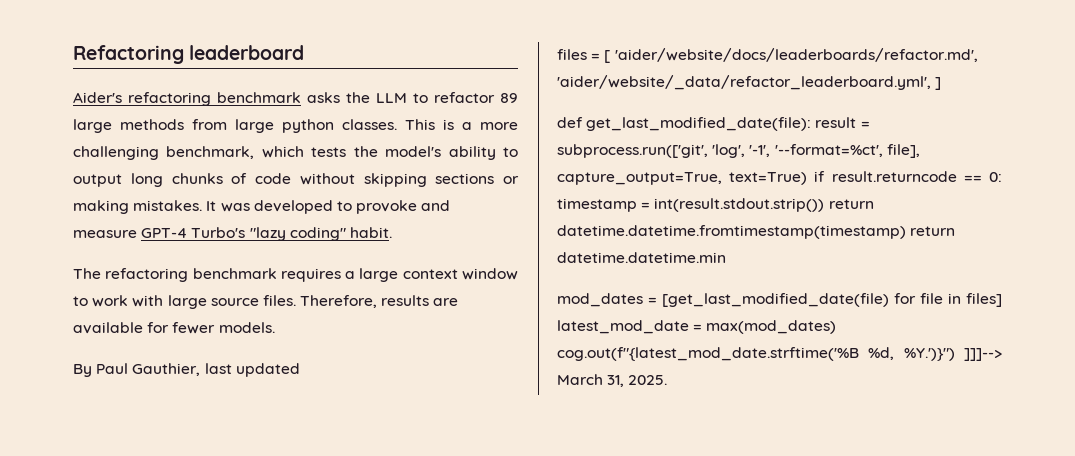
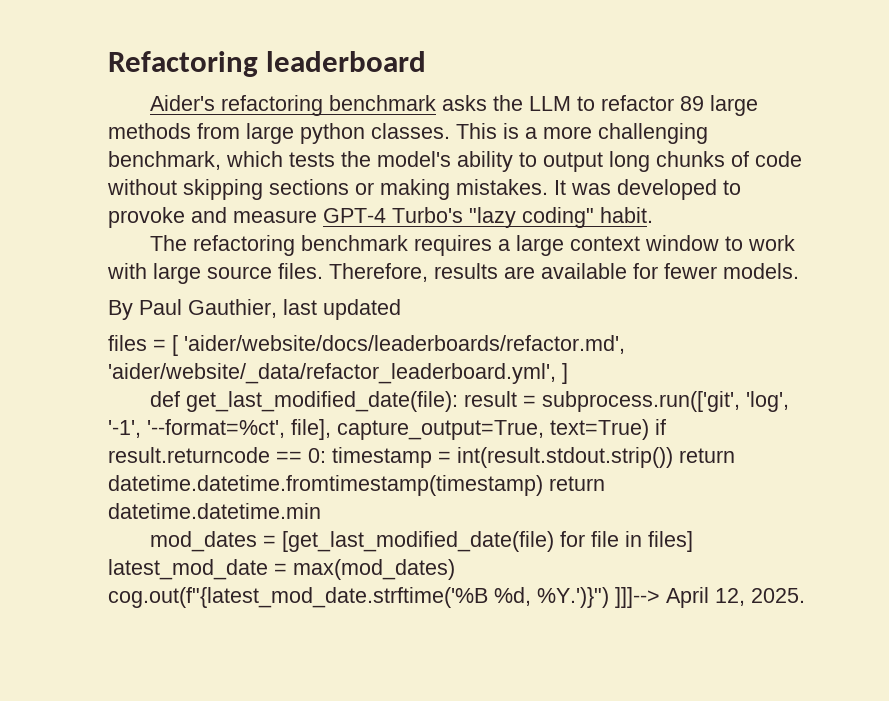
[557,374,625,387] March 31, -> [666,587,745,608] April 12,

